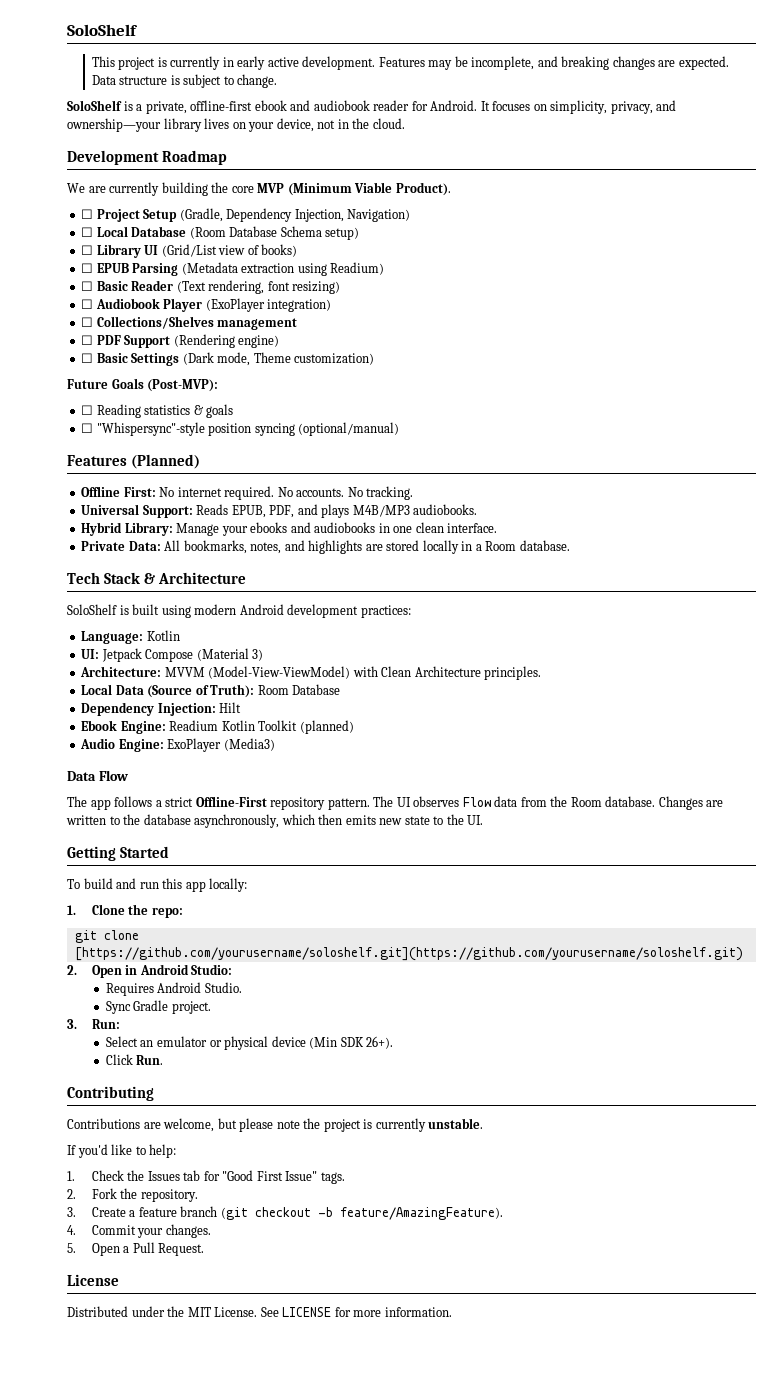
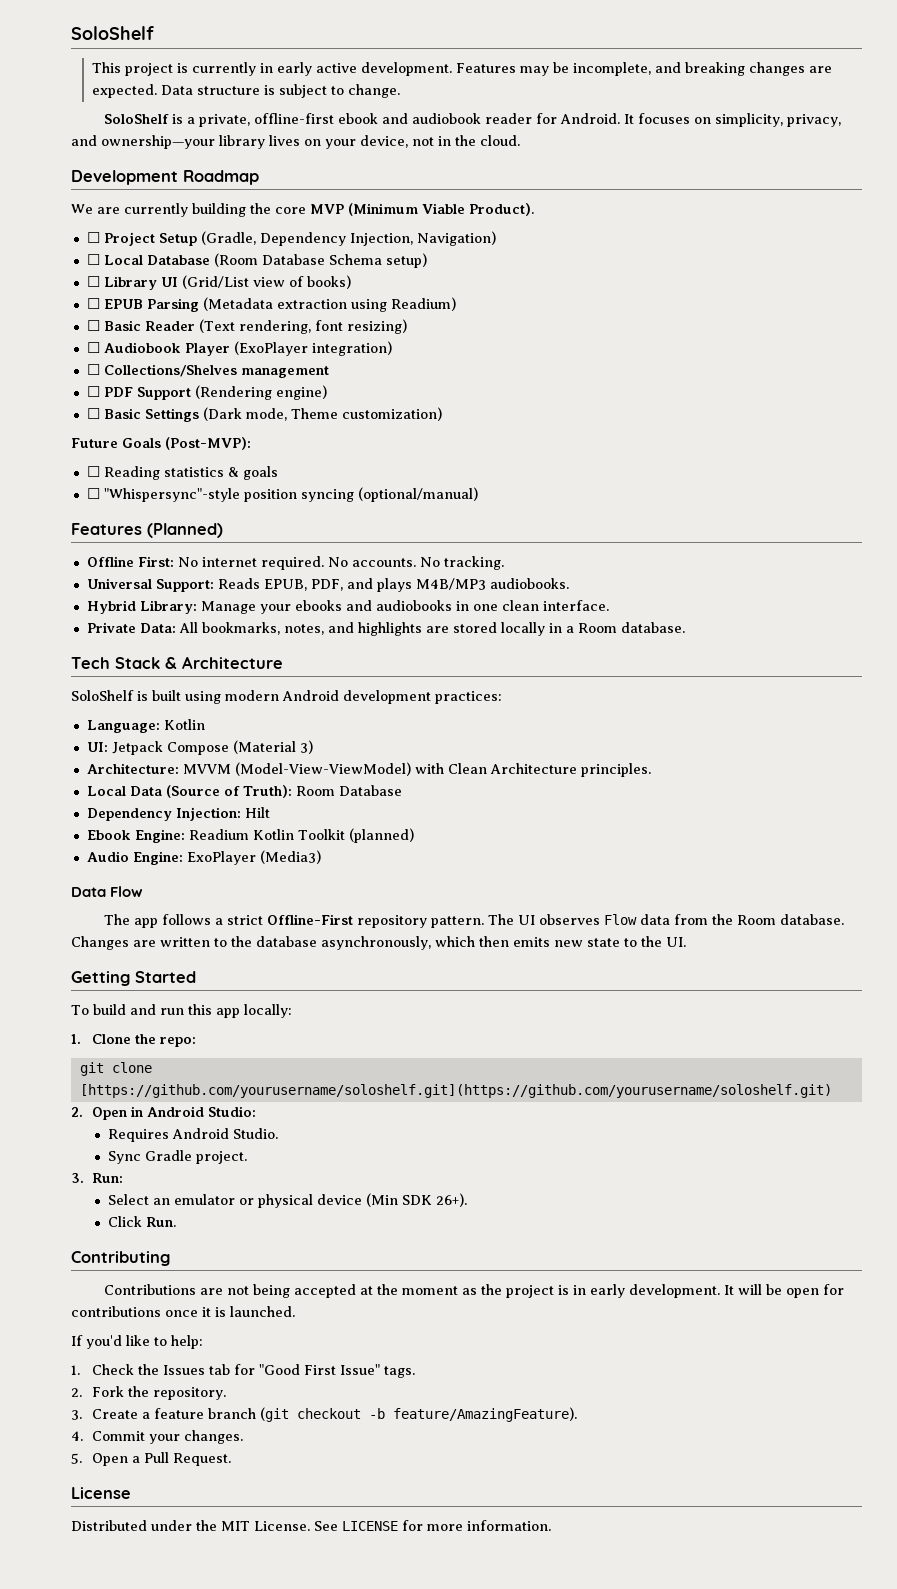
[163,1118,484,1132] welcome, but please note the project is currently unstable. -> [227,1284,845,1298] [71,1306,295,1317] not being accepted at the moment as the project is in early development. It will be open for contributions once it is launched.

